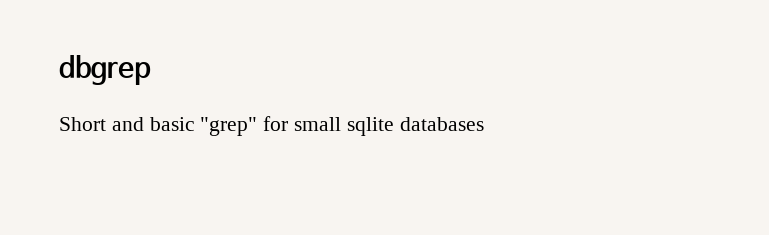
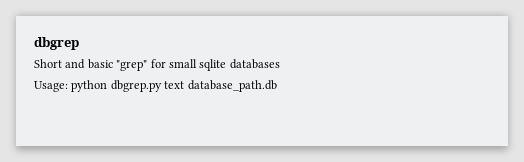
(484, 124) none -> [34,80,277,92] // Usage: python dbgrep.py text database_path.db

